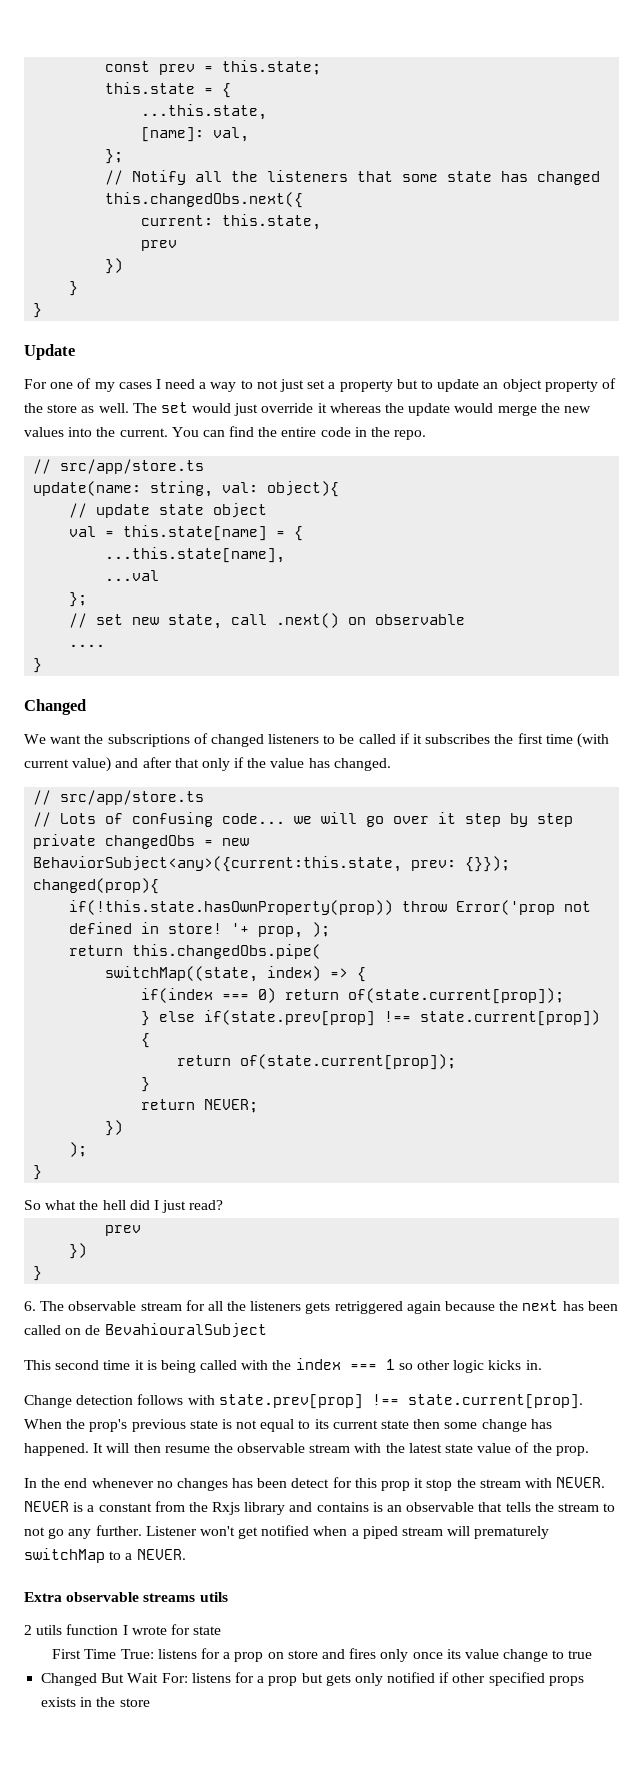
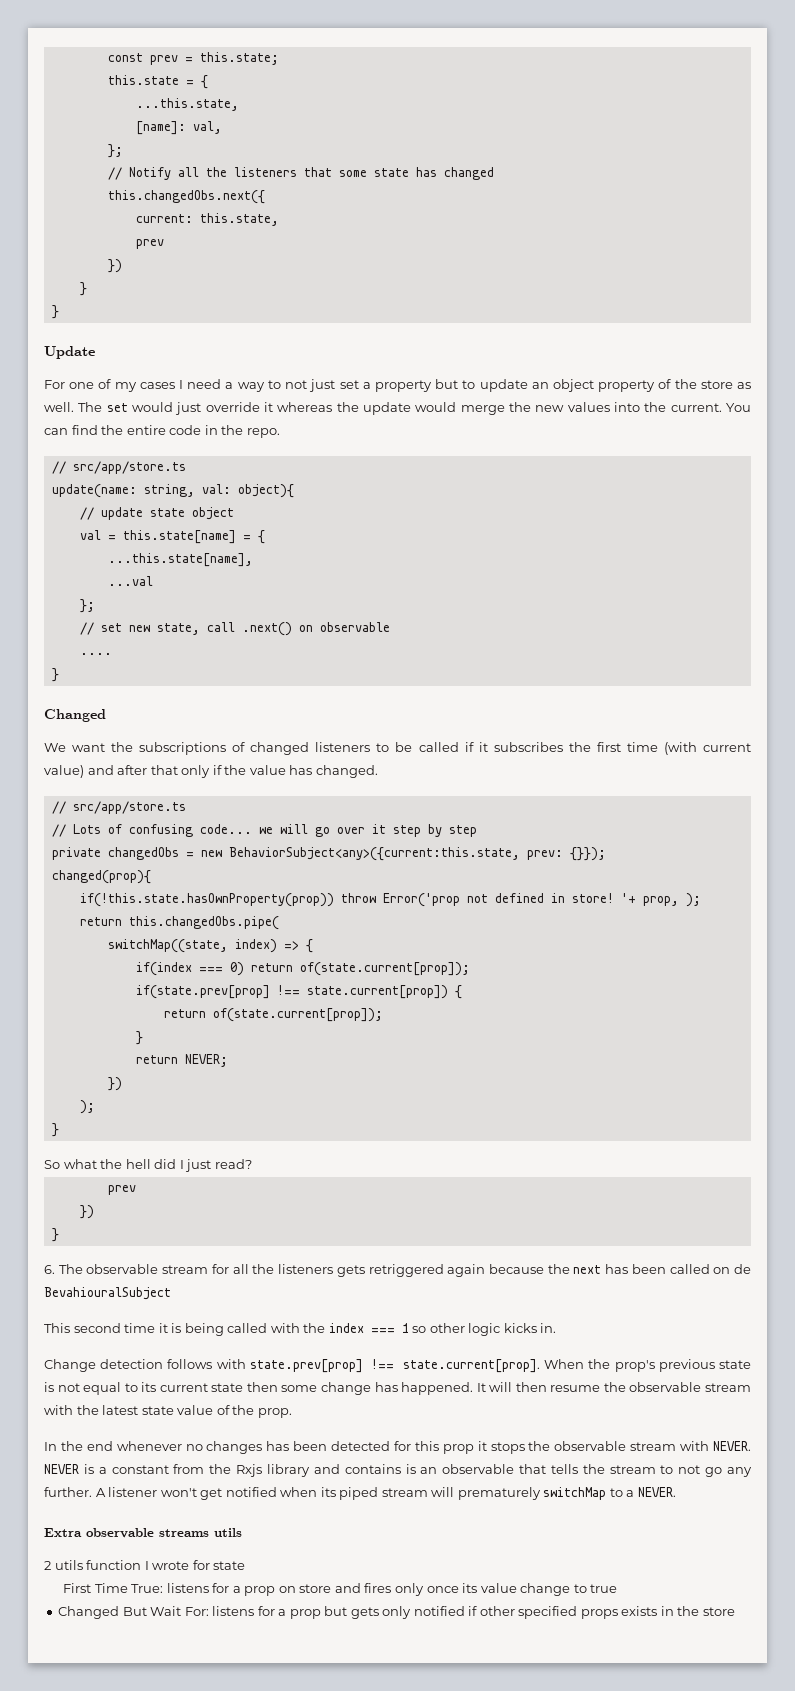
[141,1011,196,1026] } else -> (470, 969) none
[291,1478,330,1488] detect -> [331,1441,391,1451] detected
[426,1478,476,1491] stop the -> [490,1441,627,1454] stops the observable
[145,1526,197,1536] Listener -> [95,1487,158,1497] A listener
[351,1529,359,1536] a -> [320,1487,336,1497] its

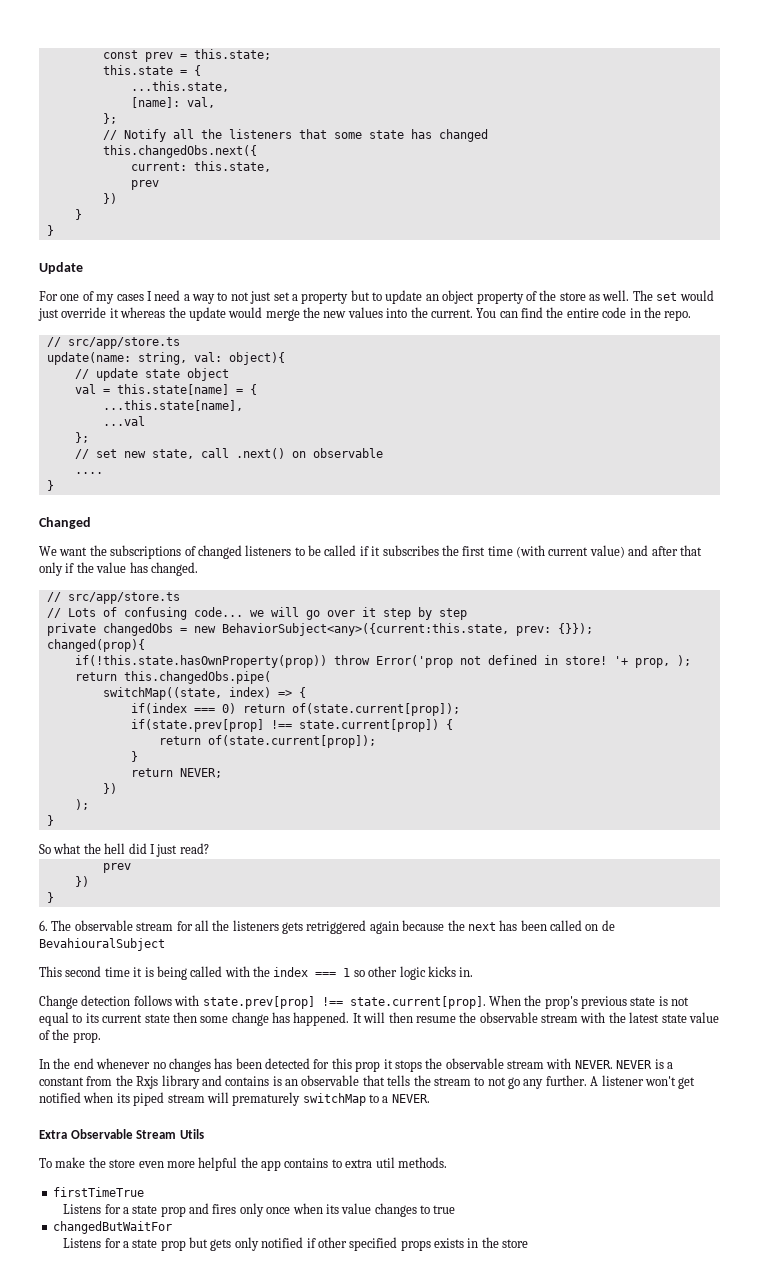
[86,1528,242,1538] [44,1560,246,1570] [63,1583,332,1596] observable streams utils // 2 utils function I wrote for state // First Time True: listens for a prop on store -> [70,1129,204,1139] [39,1157,447,1171] [52,1187,144,1197] [63,1204,186,1217] Observable Stream Utils // To make the store even more helpful the app contains to extra util methods. // firstTimeTrue // Listens for a state prop
(459, 1589) none -> [292,1203,323,1214] when
[520,1583,571,1596] change -> [374,1203,417,1217] changes
[58,1606,287,1619] Changed But Wait For: listens for a -> [52,1221,172,1234] [63,1238,158,1248] changedButWaitFor // Listens for a state

